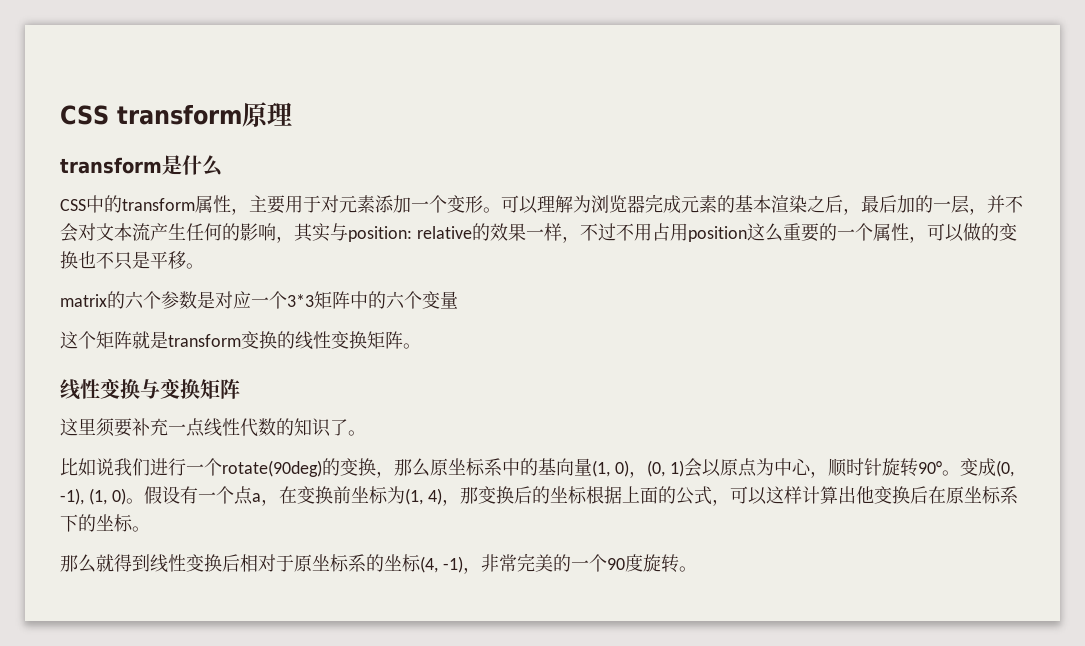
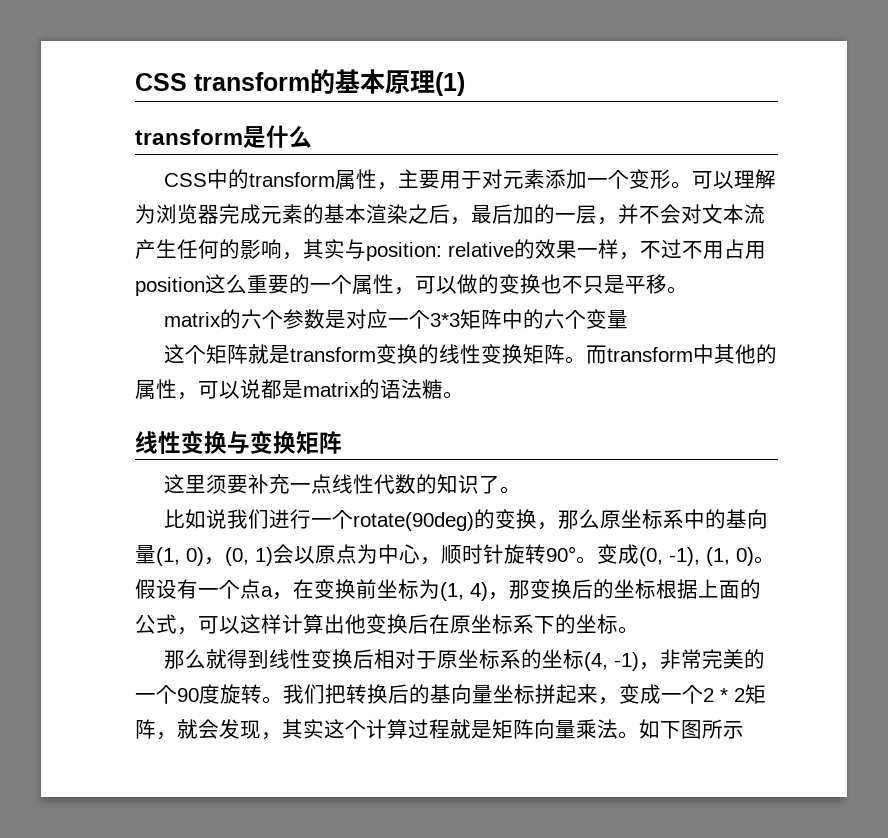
(242, 115) none -> [310,69,385,94] 的基本
(292, 114) none -> [435,72,465,96] (1)
(421, 346) none -> [585,344,777,364] [135,379,464,400] 而transform中其他的属性，可以说都是matrix的语法糖。
(697, 569) none -> [283,684,766,705] [135,719,744,740] 我们把转换后的基向量坐标拼起来，变成一个2 * 2矩阵，就会发现，其实这个计算过程就是矩阵向量乘法。如下图所示

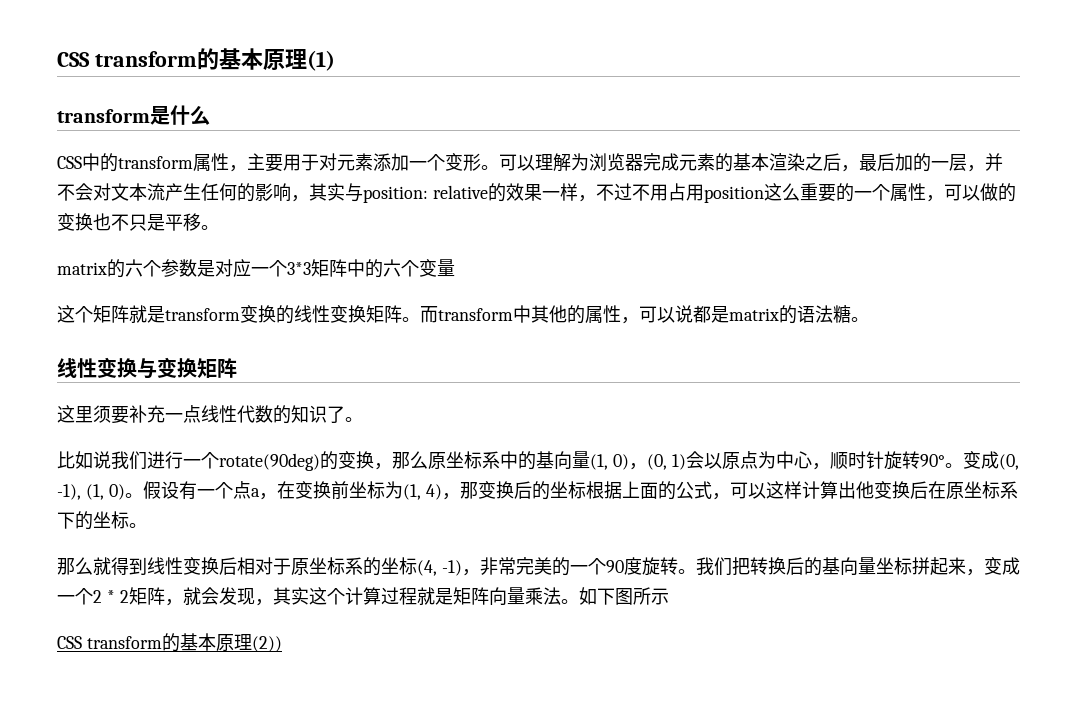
(744, 730) none -> [57,633,282,652] // CSS transform的基本原理(2))

